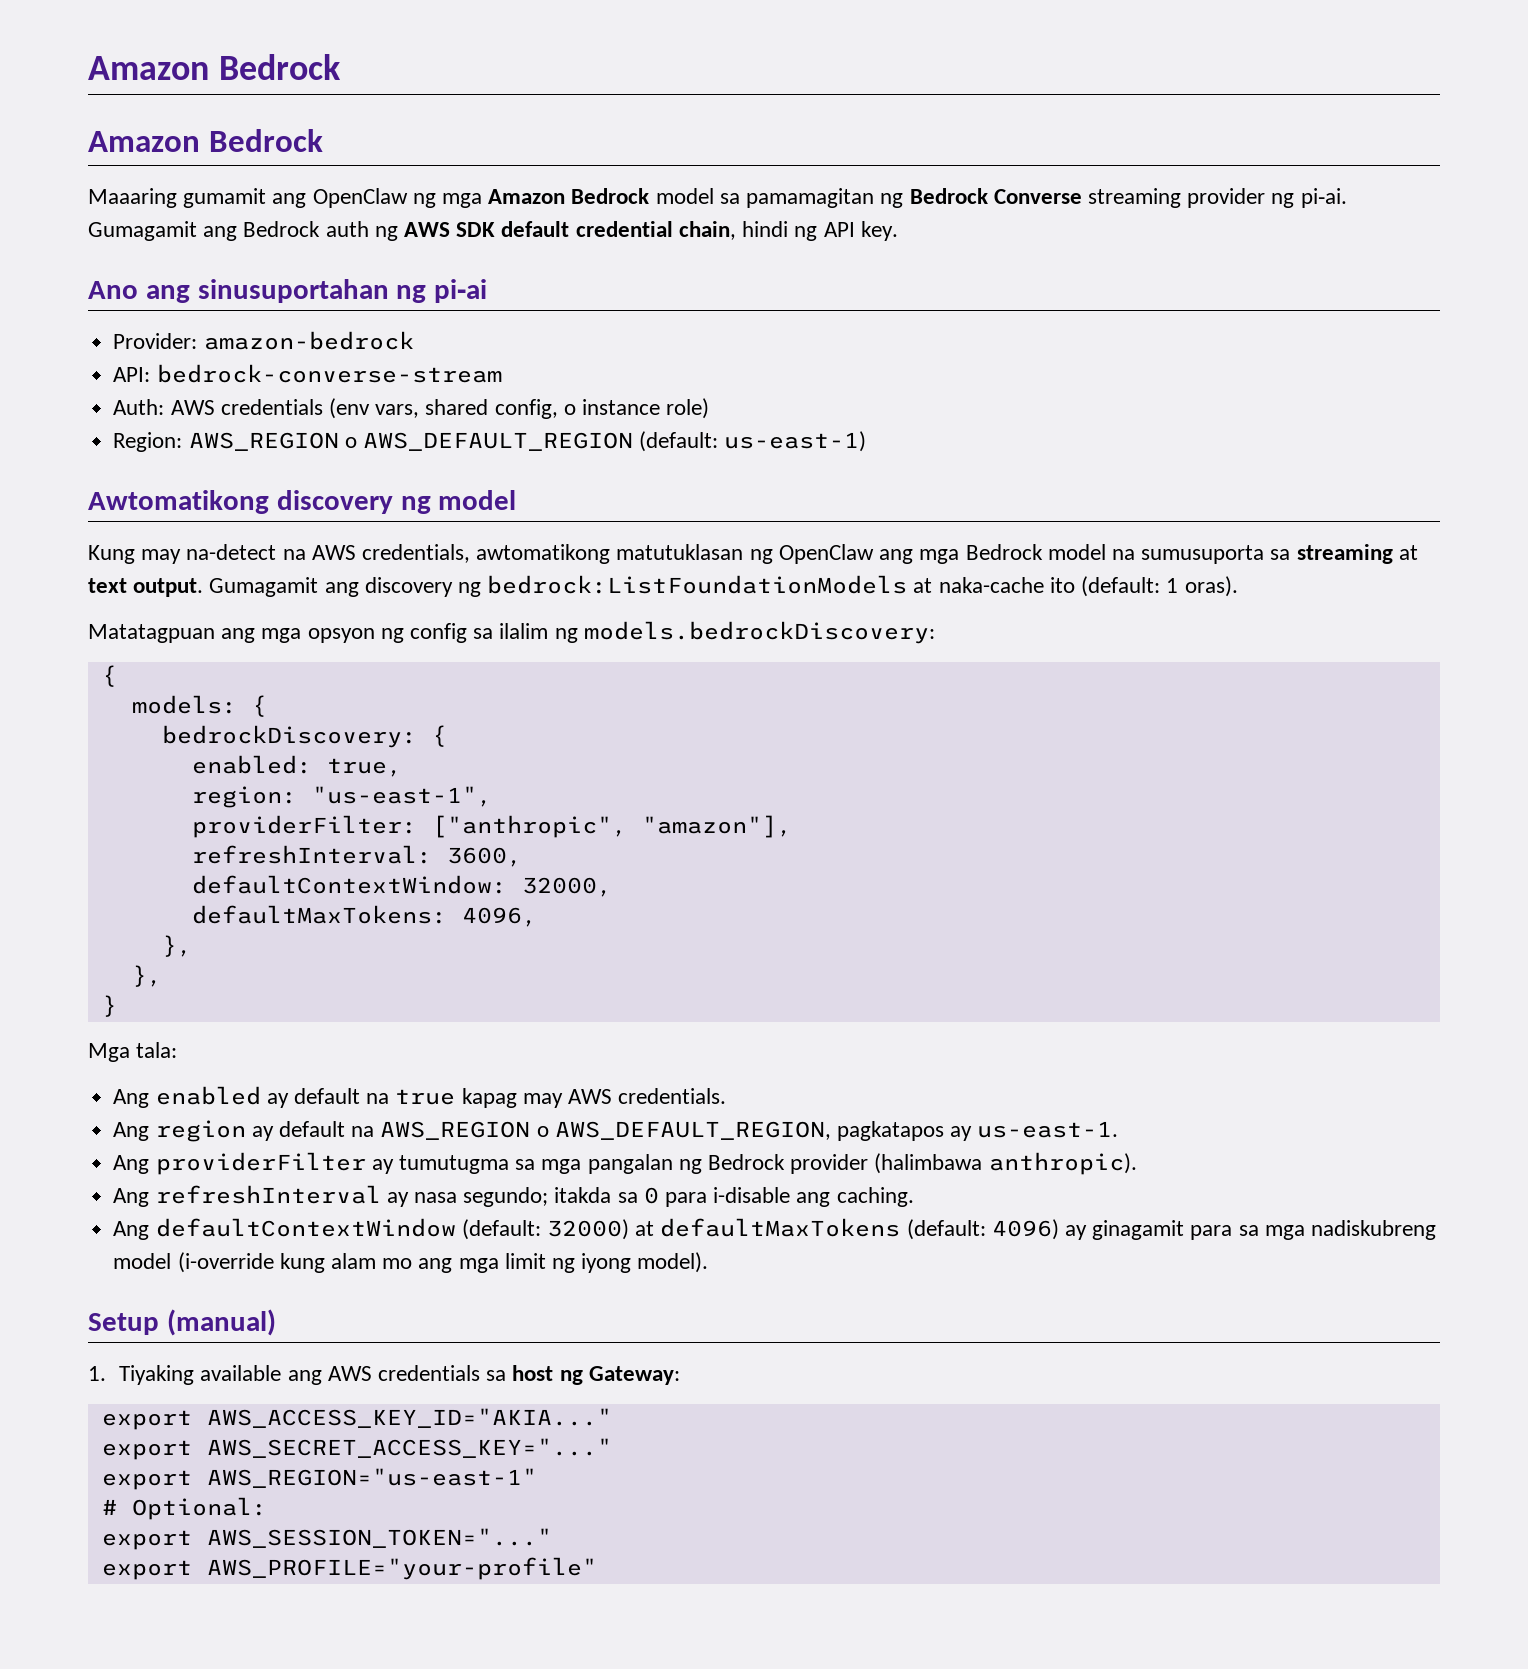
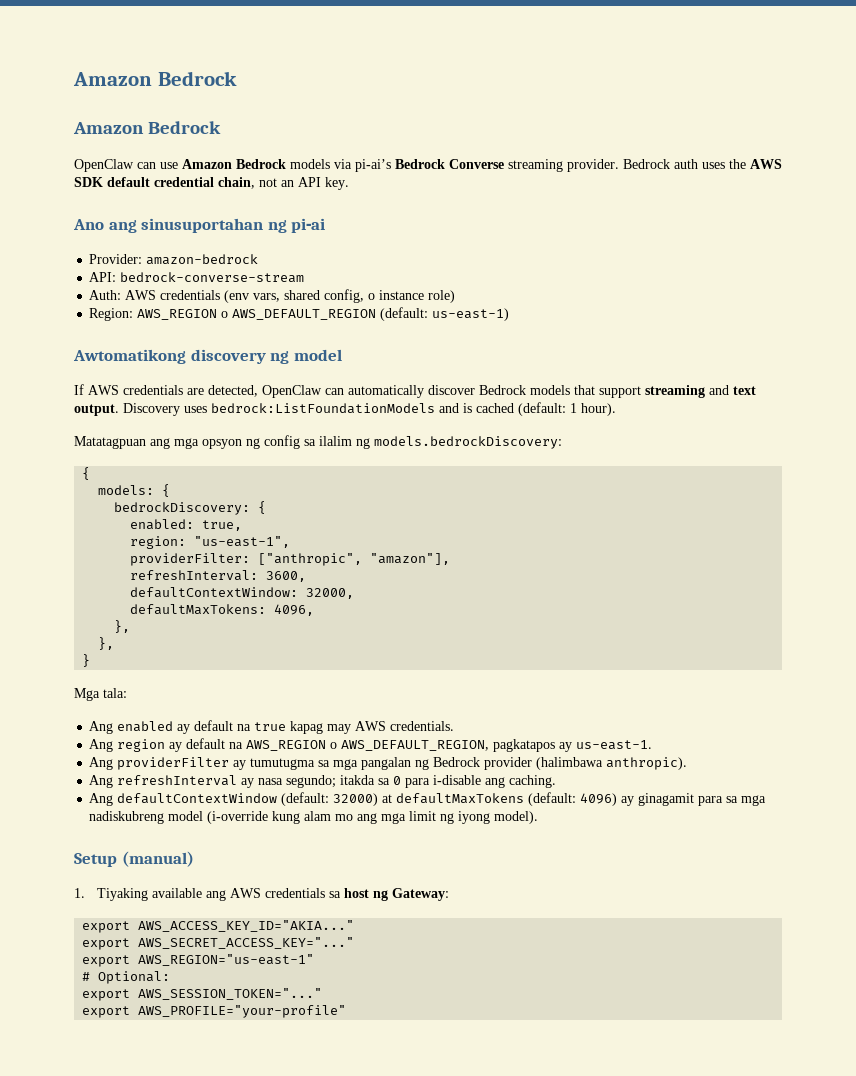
[88,188,1347,208] [88,221,398,241] Maaaring gumamit ang OpenClaw ng mga Amazon Bedrock model sa pamamagitan ng Bedrock Converse streaming provider ng pi‑ai. Gumagamit ang Bedrock auth ng -> [74,159,746,172] OpenClaw can use Amazon Bedrock models via pi‑ai’s Bedrock Converse streaming provider. Bedrock auth uses the
[742,221,818,241] hindi ng -> [259,178,294,187] not an
[88,544,1418,564] [88,575,1075,597] Kung may na-detect na AWS credentials, awtomatikong matutuklasan ng OpenClaw ang mga Bedrock model na sumusuporta sa streaming at text output. Gumagamit ang discovery ng bedrock:ListFoundationModels at naka-cache ito -> [74,384,756,398] [74,403,514,416] If AWS credentials are detected, OpenClaw can automatically discover Bedrock models that support streaming and text output. Discovery uses bedrock:ListFoundationModels and is cached
[1184,576,1238,597] oras). -> [581,403,616,416] hour).

